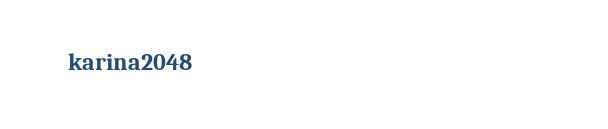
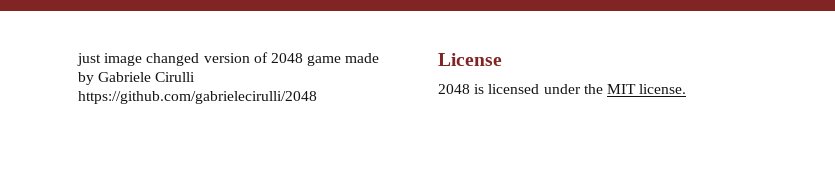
[68,53,192,70] karina2048 -> [77,52,380,66] [78,72,196,85] [78,91,317,104] [438,53,502,66] [438,84,687,94] just image changed version of 2048 game made by Gabriele Cirulli https://github.com/gabrielecirulli/2048 // License // 2048 is licensed under the MIT license.

